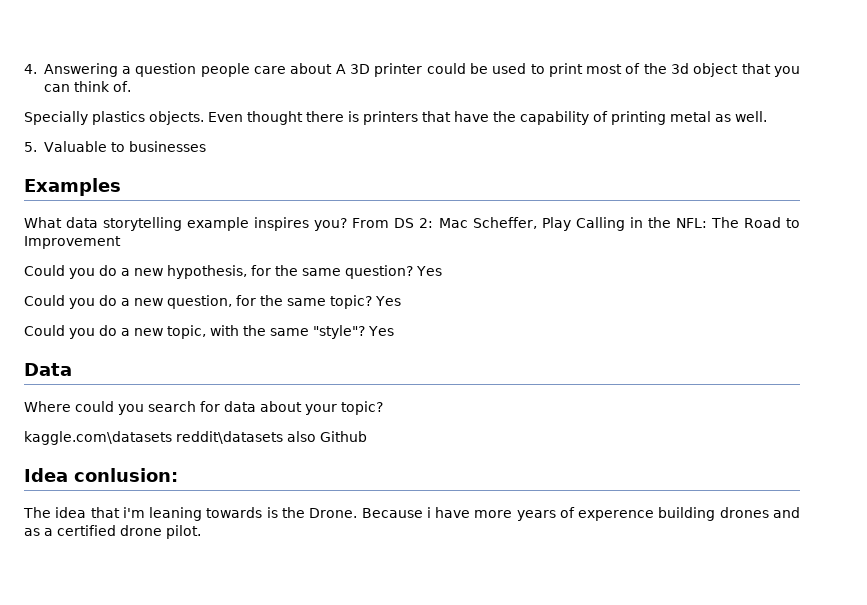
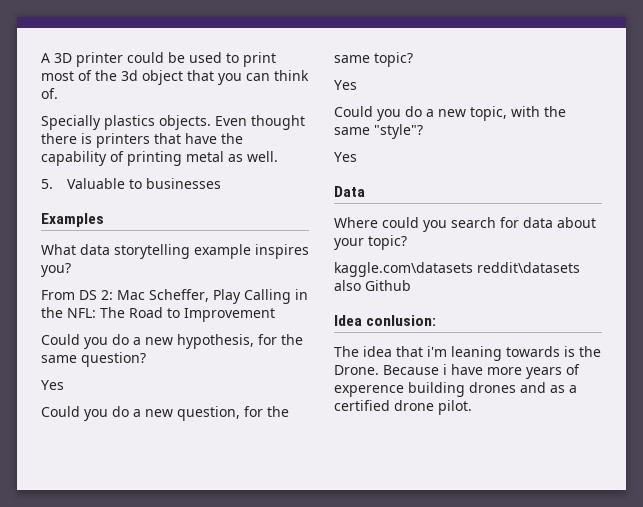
[24,63,333,77] 4. Answering a question people care about -> (41, 58) none
(348, 224) none -> (71, 270) //
(413, 272) none -> (146, 359) //
(372, 302) none -> (413, 59) //
(365, 332) none -> (423, 131) //

